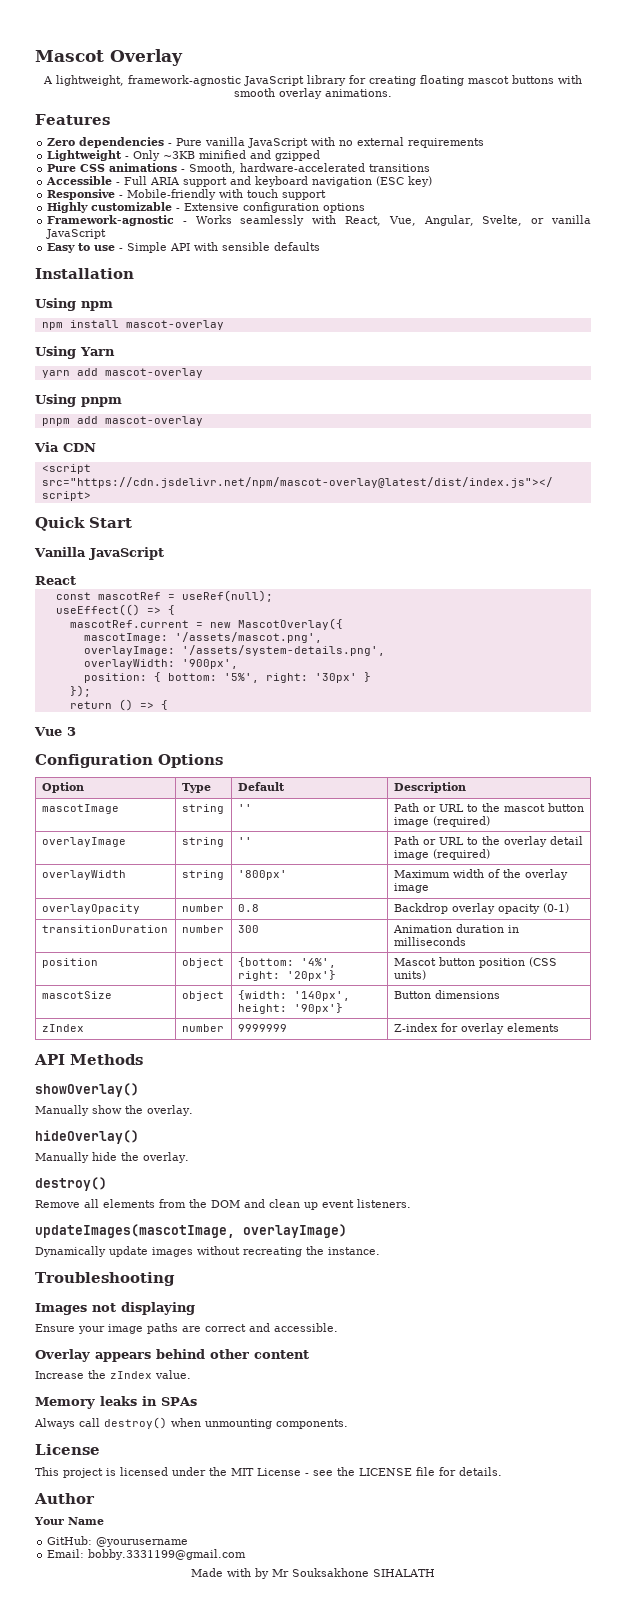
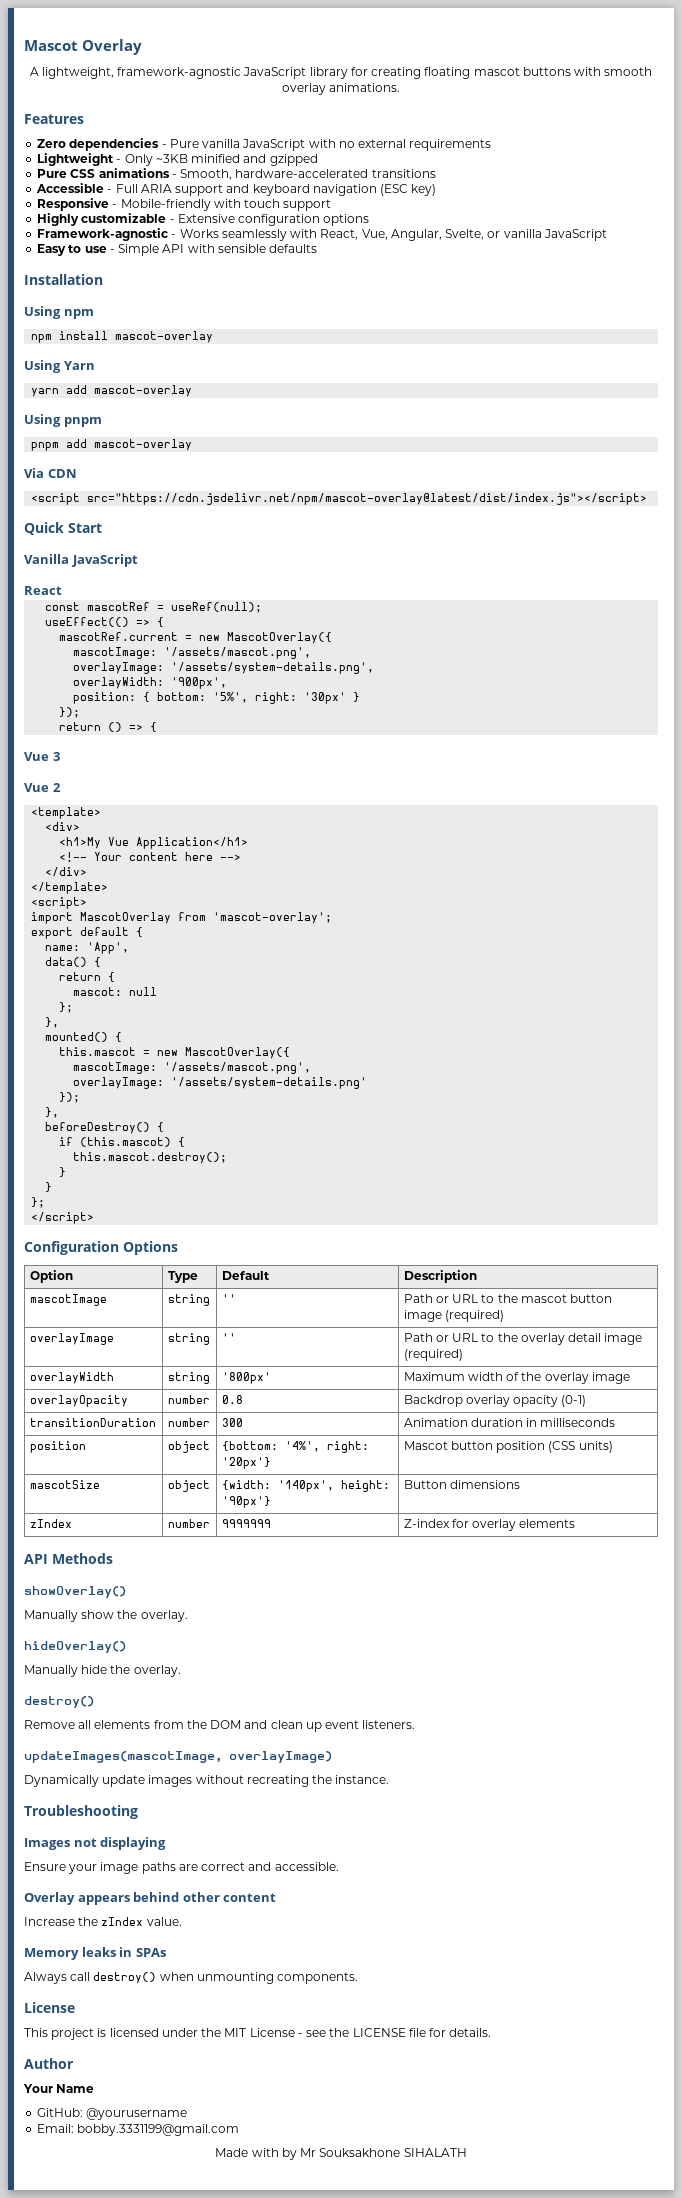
(76, 731) none -> [24,783,61,792] [31,807,102,819] [45,822,81,831] [59,837,249,849] [59,852,242,862] [45,867,88,877] [31,882,109,894] [31,897,88,909] [31,912,333,924] [31,927,144,939] [45,942,130,954] [45,957,102,967] [59,972,116,982] [73,987,158,996] [59,1002,74,1013] [45,1017,60,1028] [45,1032,123,1042] [59,1047,291,1059] [73,1062,312,1074] [73,1077,368,1089] [59,1092,81,1103] [45,1107,60,1118] [45,1122,165,1134] [59,1137,186,1147] [73,1152,228,1164] [59,1167,67,1177] [45,1182,53,1192] [31,1197,46,1208] [31,1212,95,1224] // Vue 2 // <template> // <div> // <h1>My Vue Application</h1> // <!-- Your content here --> // </div> // </template> // <script> // import MascotOverlay from 'mascot-overlay'; // export default { // name: 'App', // data() { // return { // mascot: null // }; // }, // mounted() { // this.mascot = new MascotOverlay({ // mascotImage: '/assets/mascot.png', // overlayImage: '/assets/system-details.png' // }); // }, // beforeDestroy() { // if (this.mascot) { // this.mascot.destroy(); // } // } // }; // </script>

